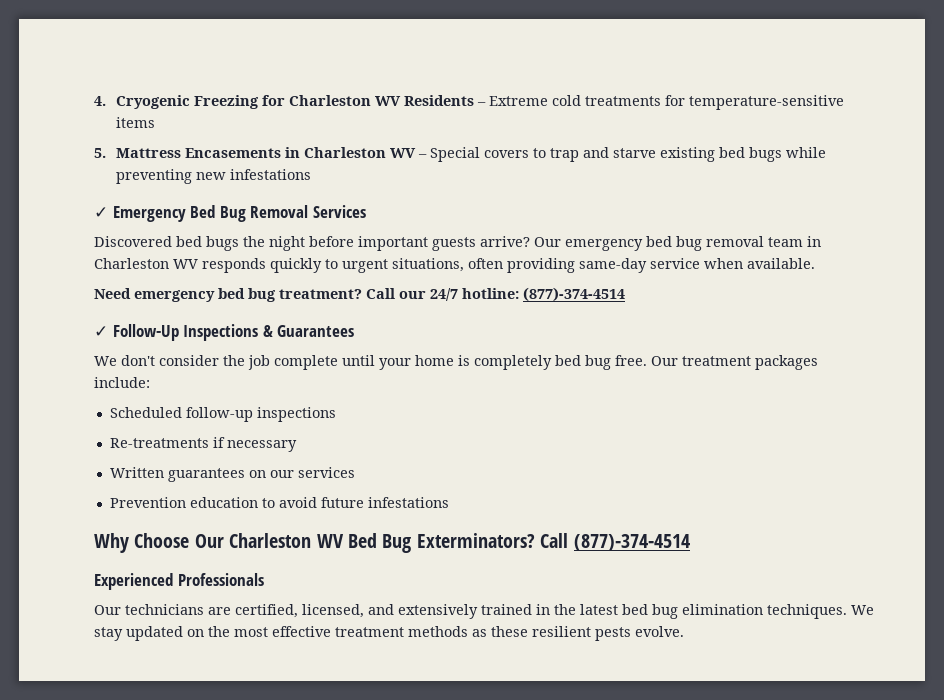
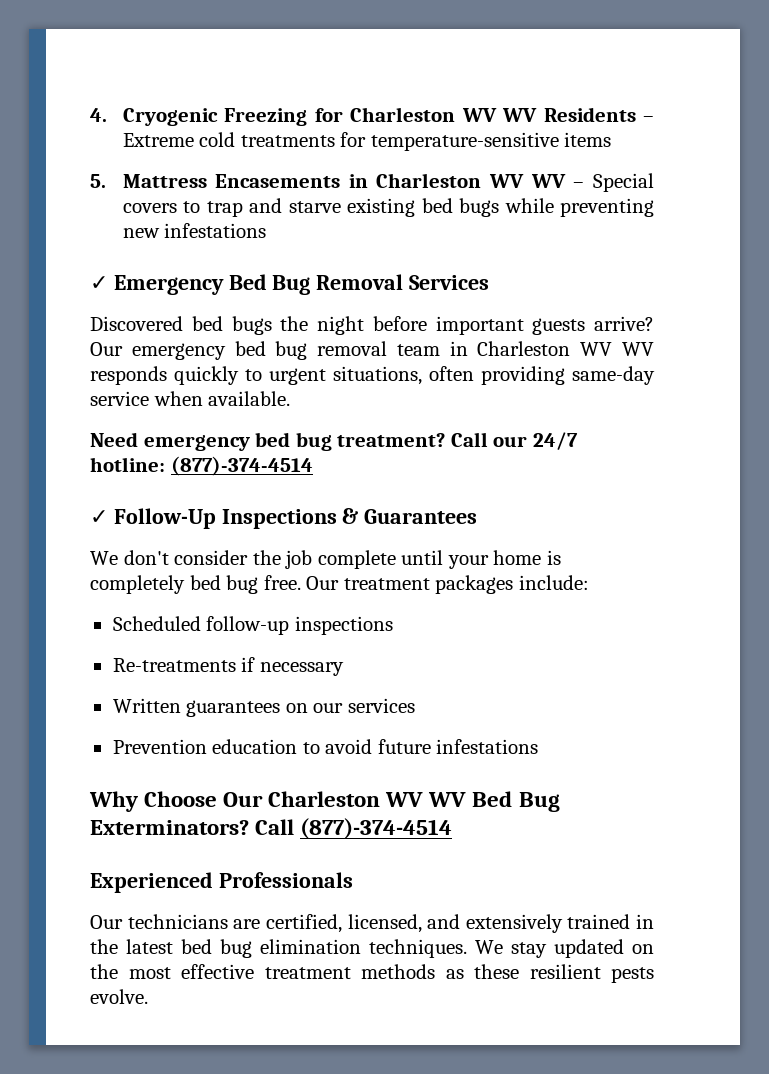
(402, 101) none -> [502,108,538,122] WV
(417, 153) none -> [530,174,566,188] WV
(198, 264) none -> [622,342,654,356] WV
(344, 541) none -> [428,792,467,807] WV

